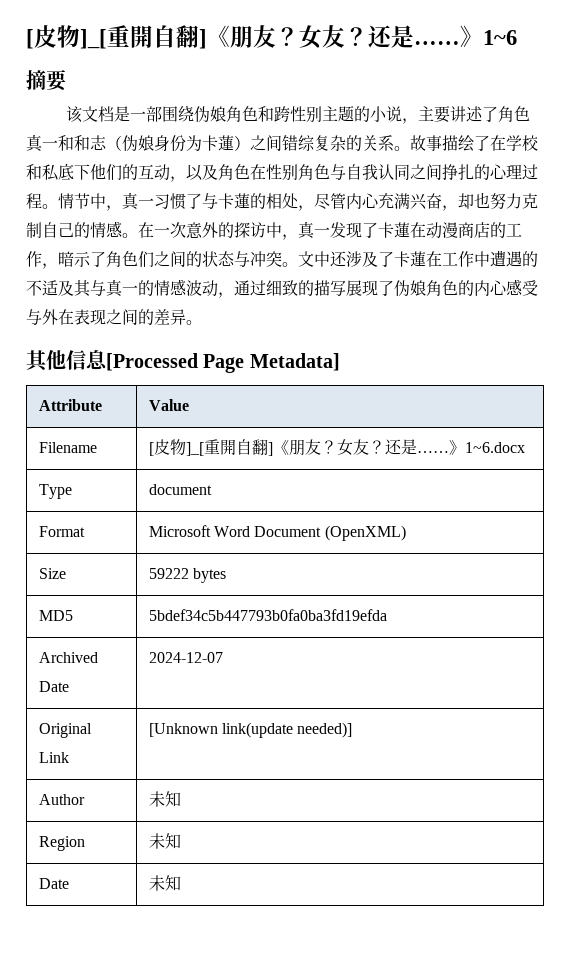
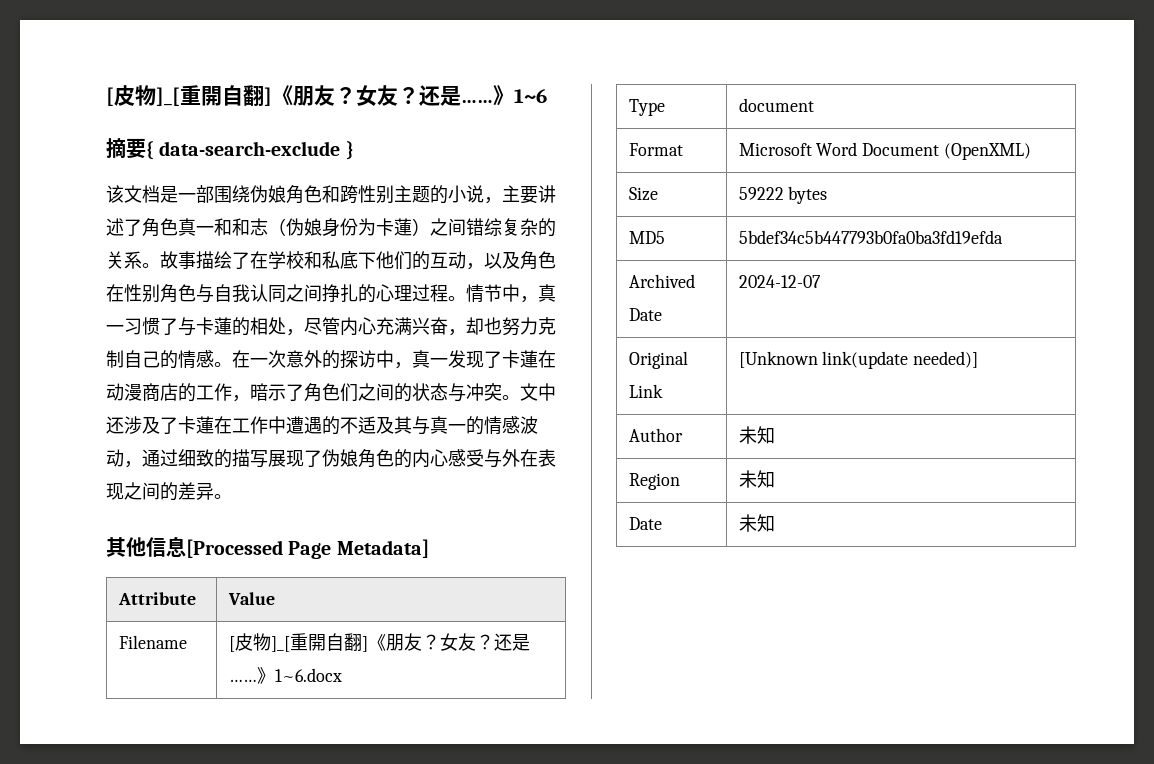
(67, 80) none -> [146,141,354,160] { data-search-exclude }

